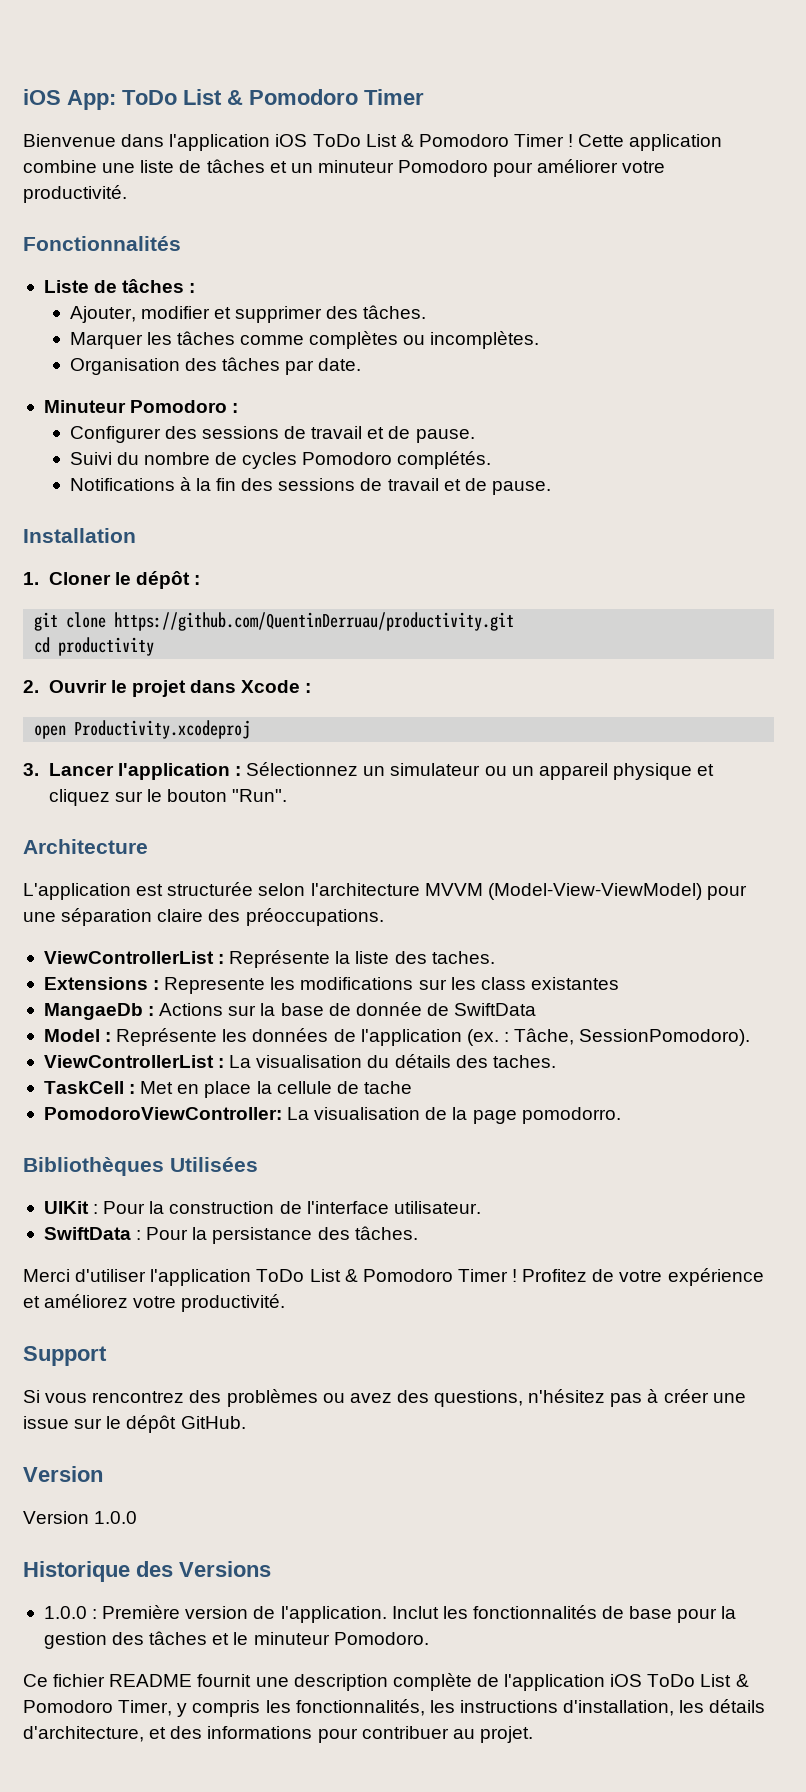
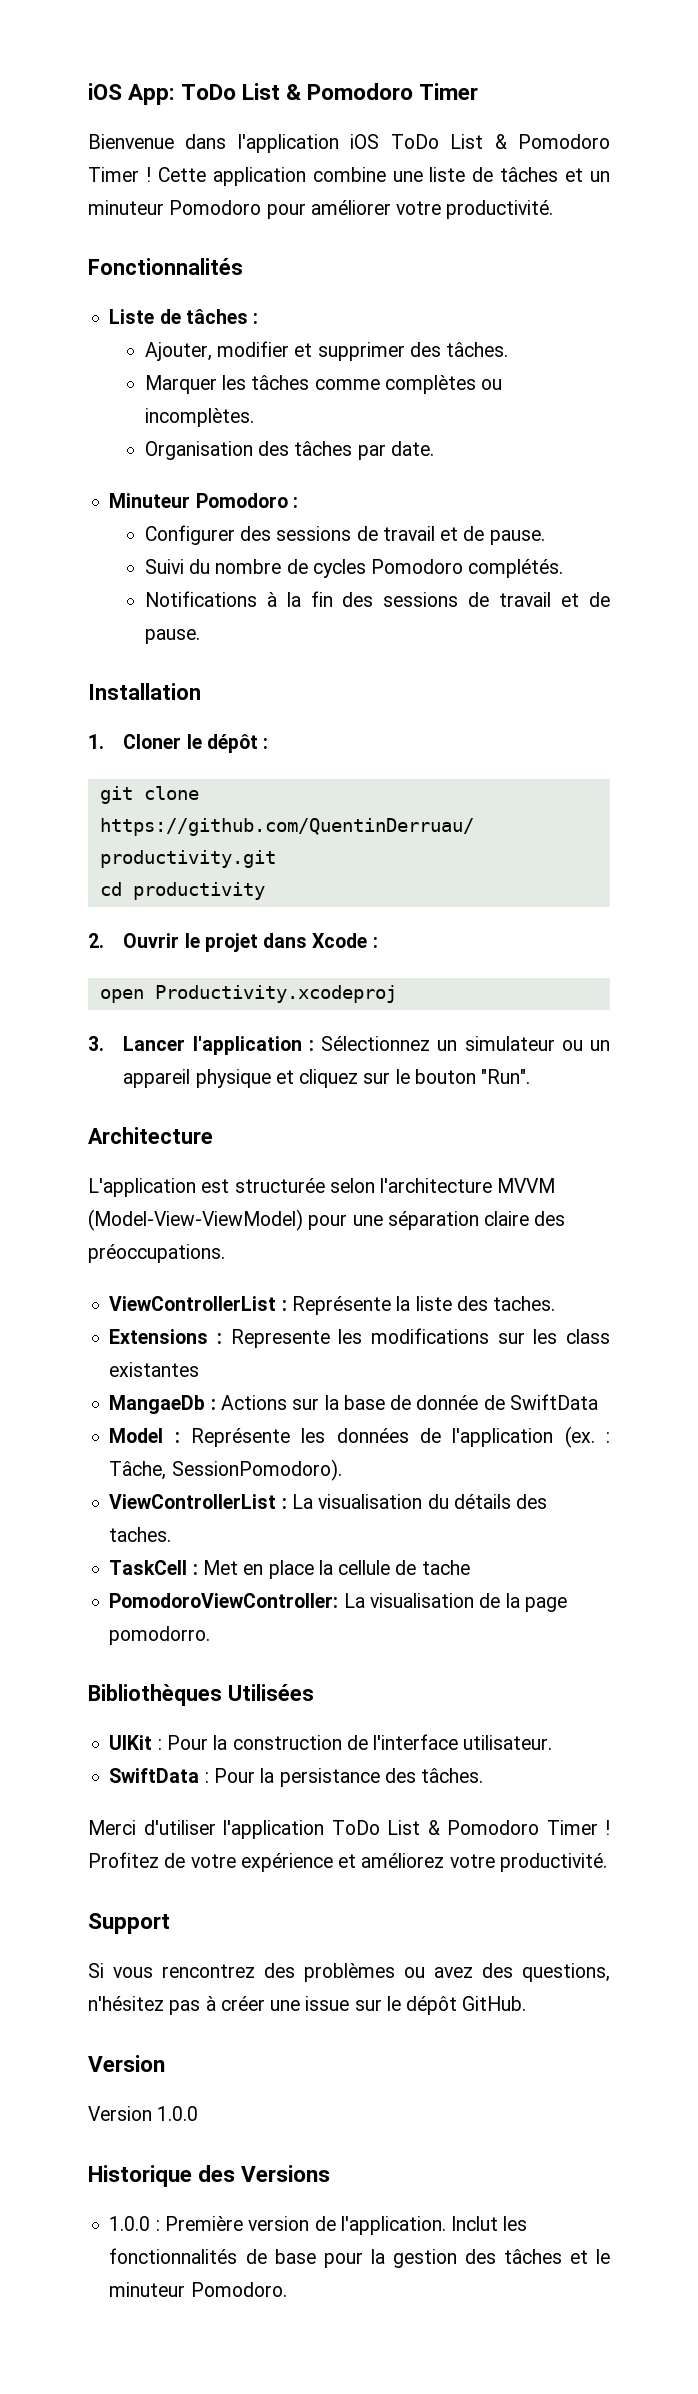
[23,1673,749,1691] [23,1699,766,1717] [23,1726,533,1743] // Ce fichier README fournit une description complète de l'application iOS ToDo List & Pomodoro Timer, y compris les fonctionnalités, les instructions d'installation, les détails d'architecture, et des informations pour contribuer au projet. -> (287, 2289) none

